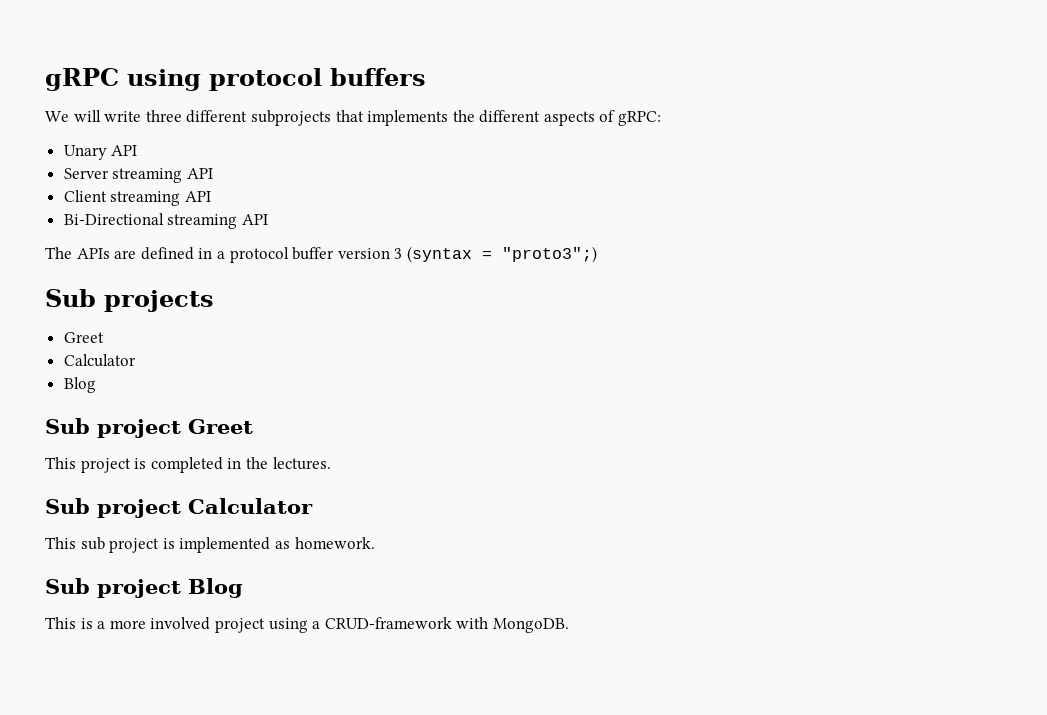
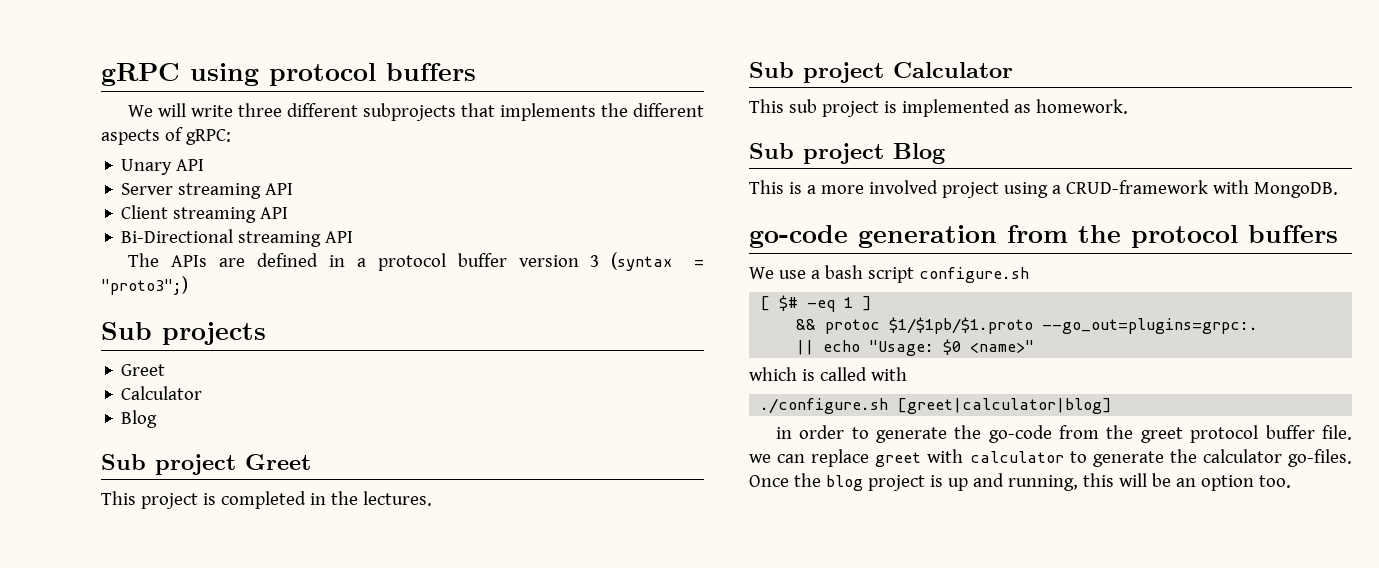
(569, 625) none -> [749,225,1338,248] [749,265,1029,283] [760,295,873,312] [796,317,1259,334] [796,339,1035,356] [749,367,907,381] [760,398,1113,414] [775,425,1352,443] [749,449,1352,467] [749,473,1291,491] // go-code generation from the protocol buffers // We use a bash script configure.sh // [ $# -eq 1 ] // && protoc $1/$1pb/$1.proto --go_out=plugins=grpc:. // || echo "Usage: $0 <name>" // which is called with // ./configure.sh [greet|calculator|blog] // in order to generate the go-code from the greet protocol buffer file. we can replace greet with calculator to generate the calculator go-files. Once the blog project is up and running, this will be an option too.

